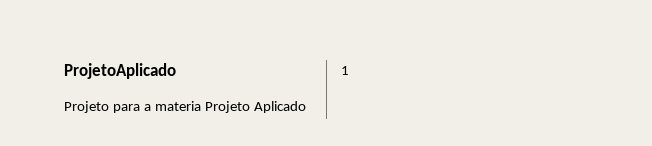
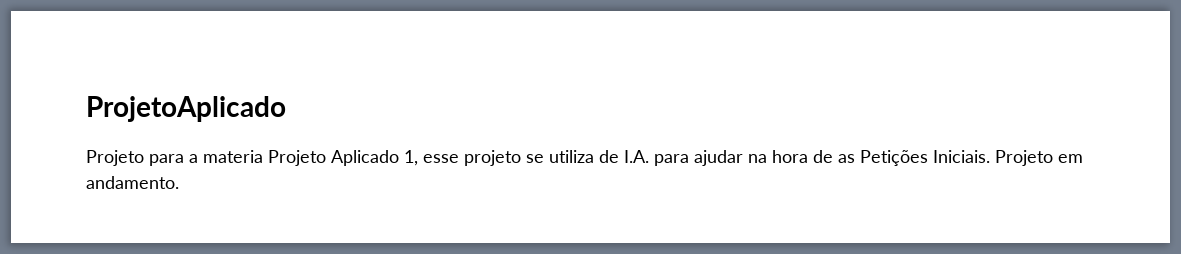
[341,66,349,75] 1 -> [404,150,1083,166] [86,176,179,189] 1, esse projeto se utiliza de I.A. para ajudar na hora de as Petições Iniciais. Projeto em andamento.

